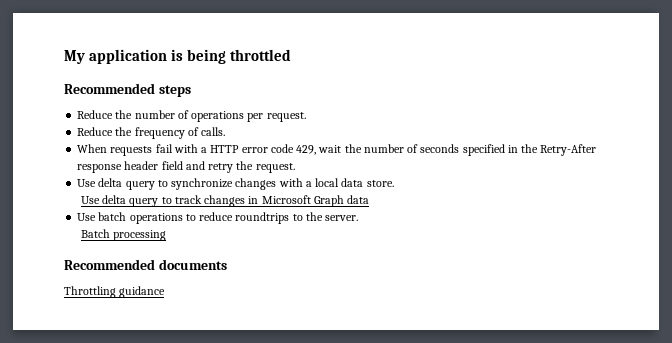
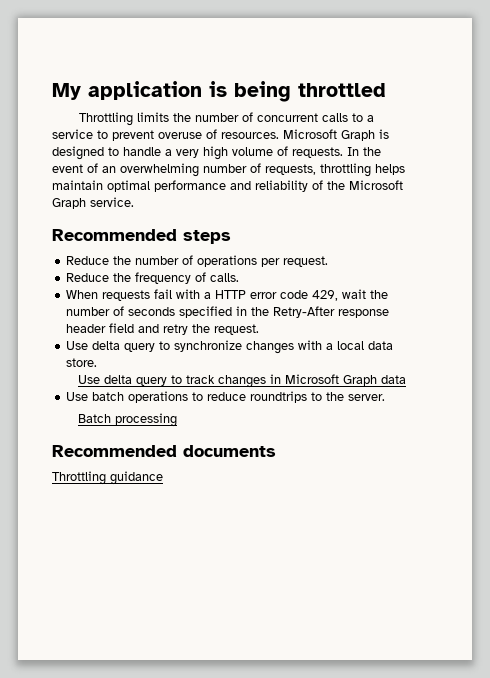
(292, 55) none -> [78,112,374,126] [52,129,389,141] [52,146,381,160] [52,163,405,177] [52,180,403,192] [52,197,134,209] // Throttling limits the number of concurrent calls to a service to prevent overuse of resources. Microsoft Graph is designed to handle a very high volume of requests. In the event of an overwhelming number of requests, throttling helps maintain optimal performance and reliability of the Microsoft Graph service.

